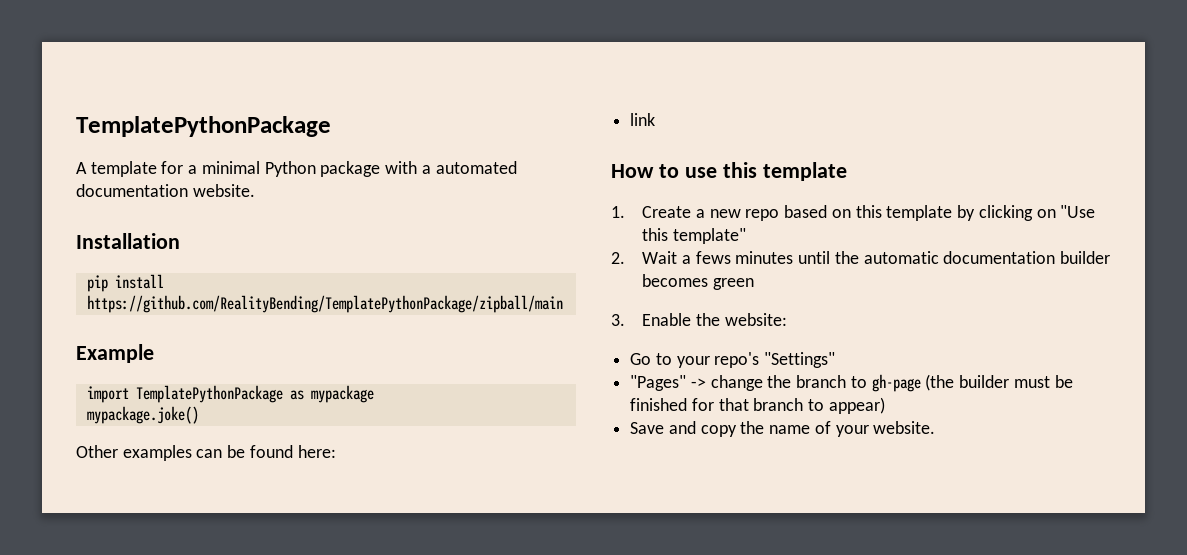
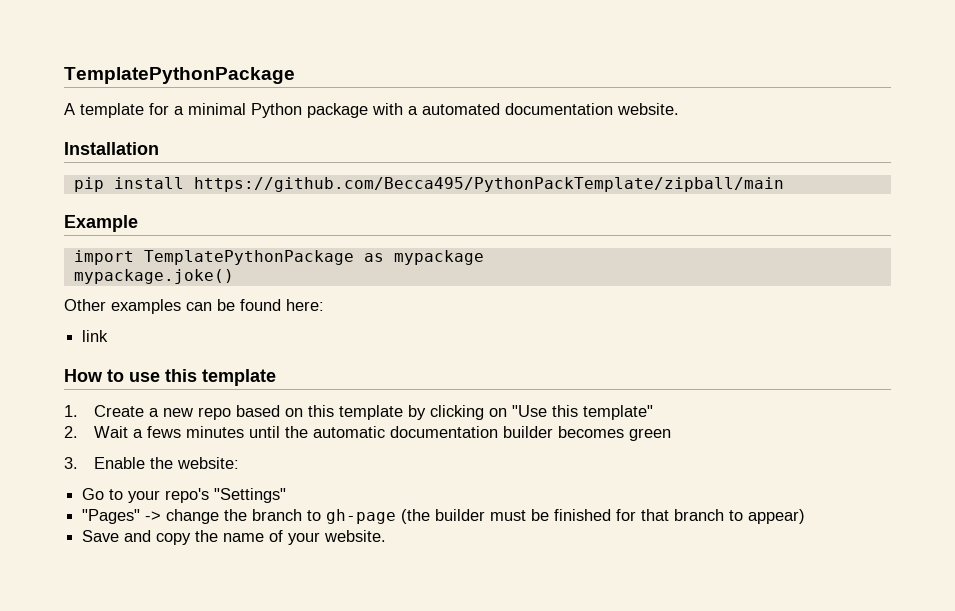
[86,295,563,313] https://github.com/RealityBending/TemplatePythonPackage/zipball/main -> [193,177,784,192] https://github.com/Becca495/PythonPackTemplate/zipball/main

